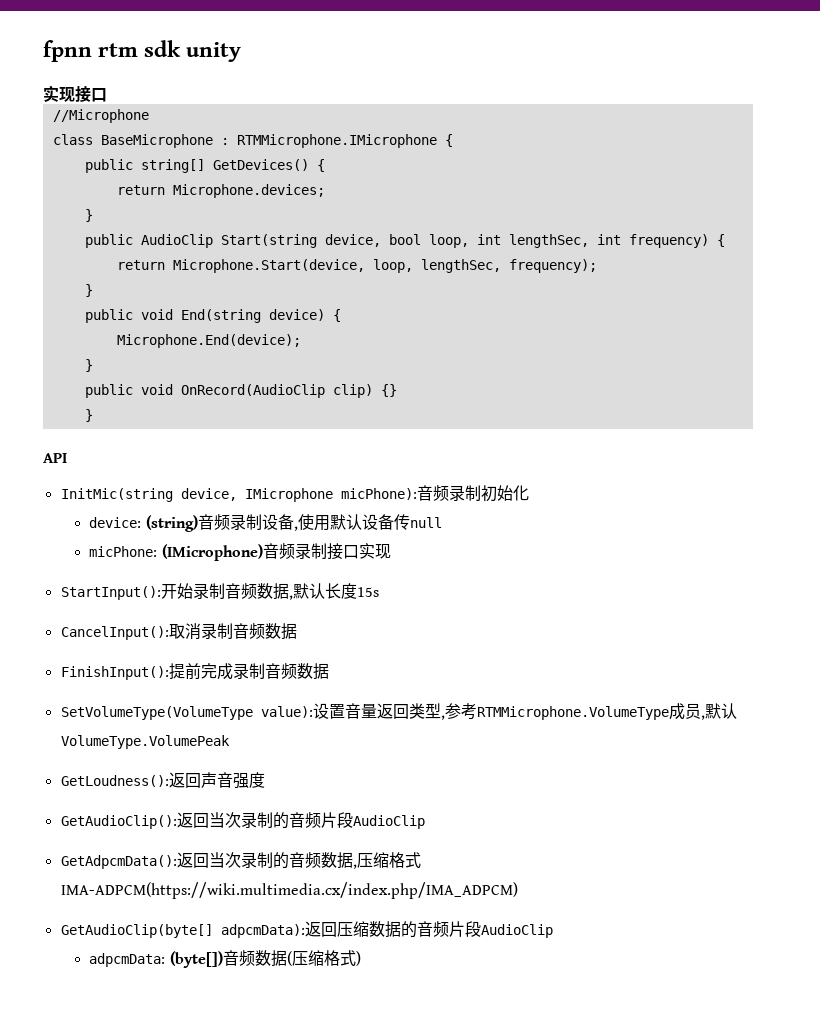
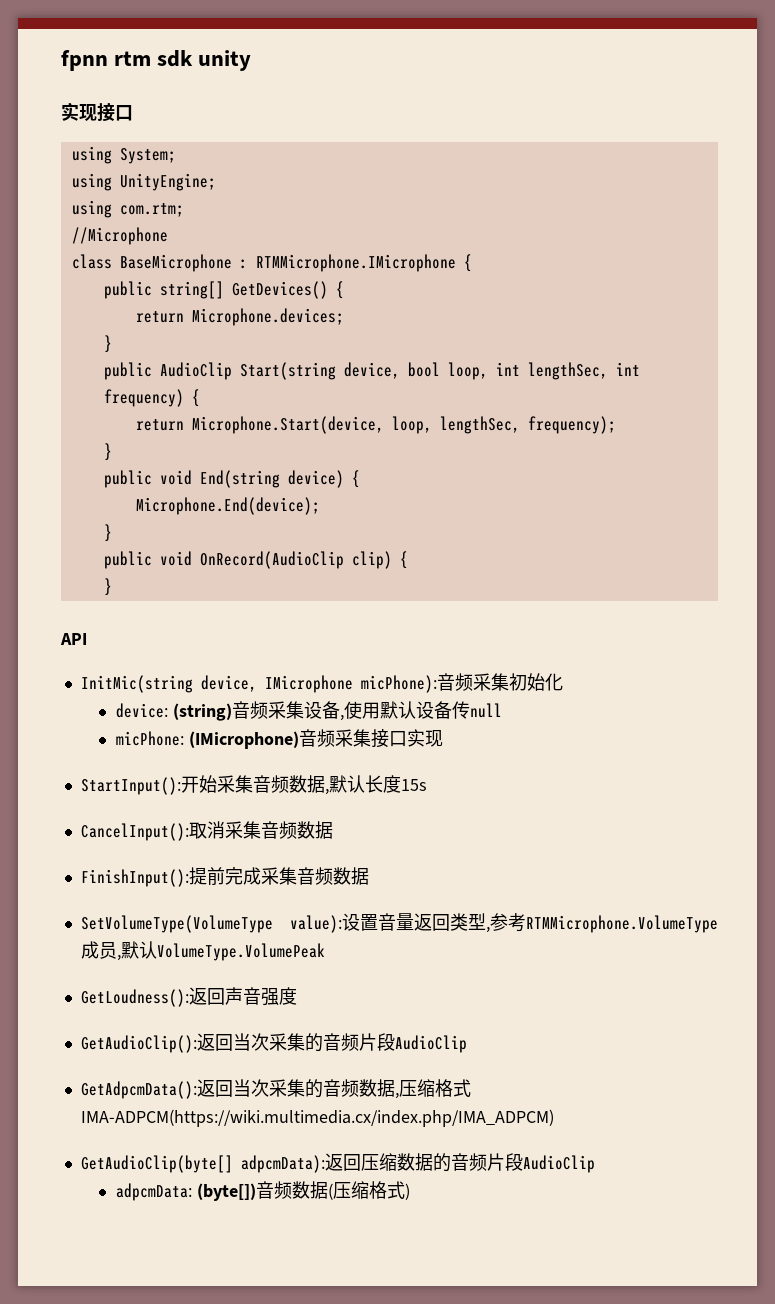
(107, 95) none -> [71,146,176,164] [71,173,216,191] [71,200,184,218] // using System; // using UnityEngine; // using com.rtm;
[380,384,397,397] {} -> [399,551,408,569] {
[448,485,481,501] 录制 -> [472,673,509,691] 采集
[229,514,262,530] 录制 -> [267,701,304,719] 采集
[294,543,327,559] 录制 -> [334,729,371,747] 采集
[192,583,225,599] 录制 -> [216,775,253,793] 采集
[200,623,233,639] 录制 -> [224,821,261,839] 采集
[232,663,265,679] 录制 -> [260,867,297,885] 采集
[240,812,273,828] 录制 -> [268,1033,305,1051] 采集
[240,852,273,868] 录制 -> [268,1079,305,1097] 采集

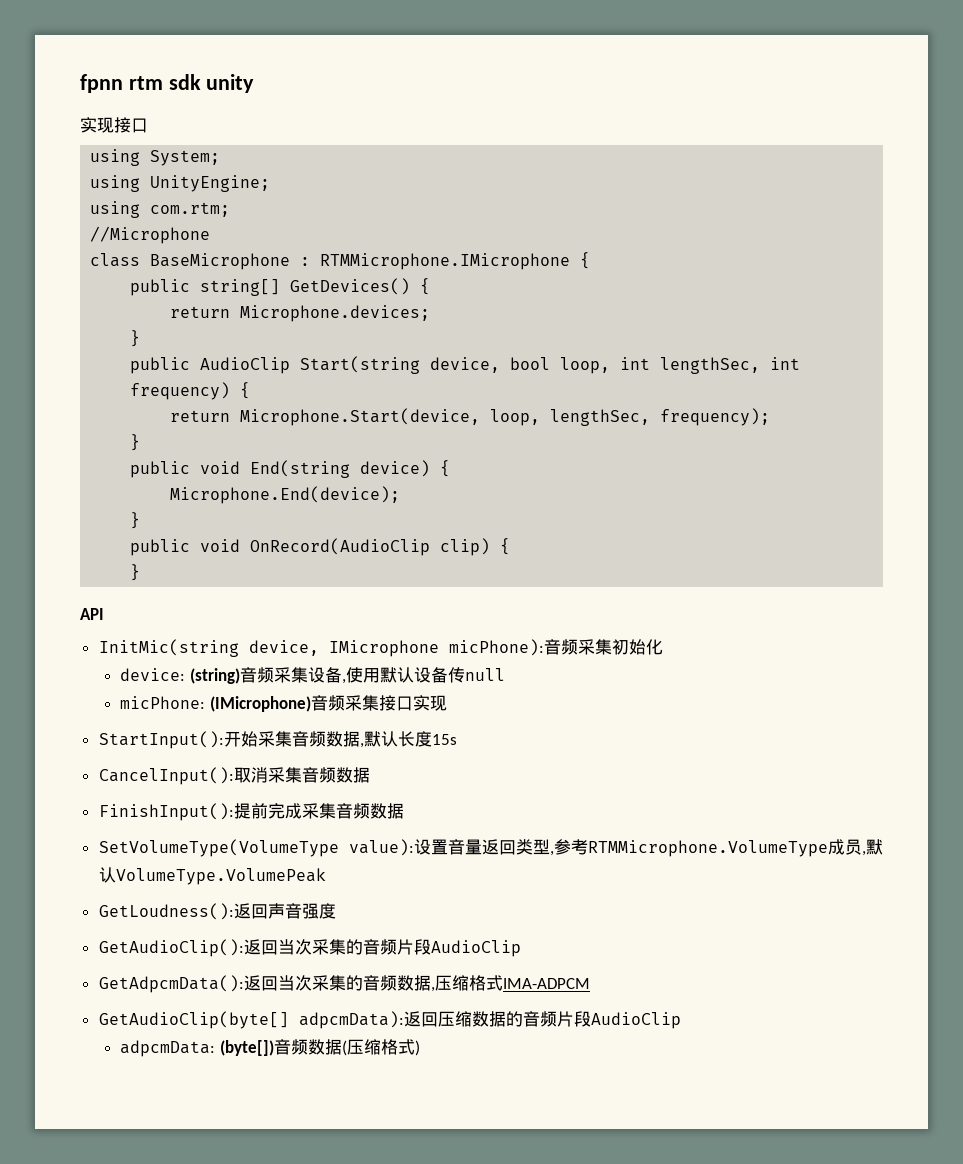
[80,1109,554,1127] IMA-ADPCM(https://wiki.multimedia.cx/index.php/IMA_ADPCM) -> [502,978,590,989] IMA-ADPCM

